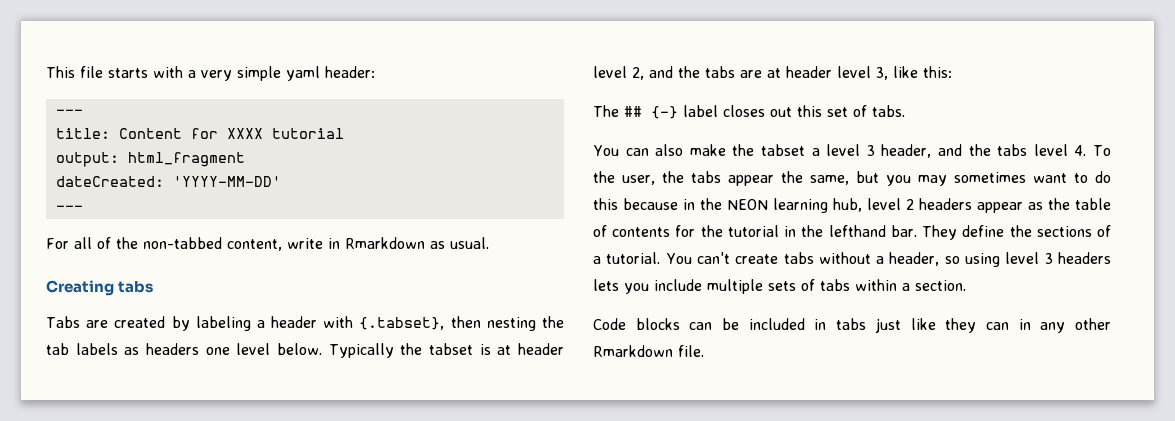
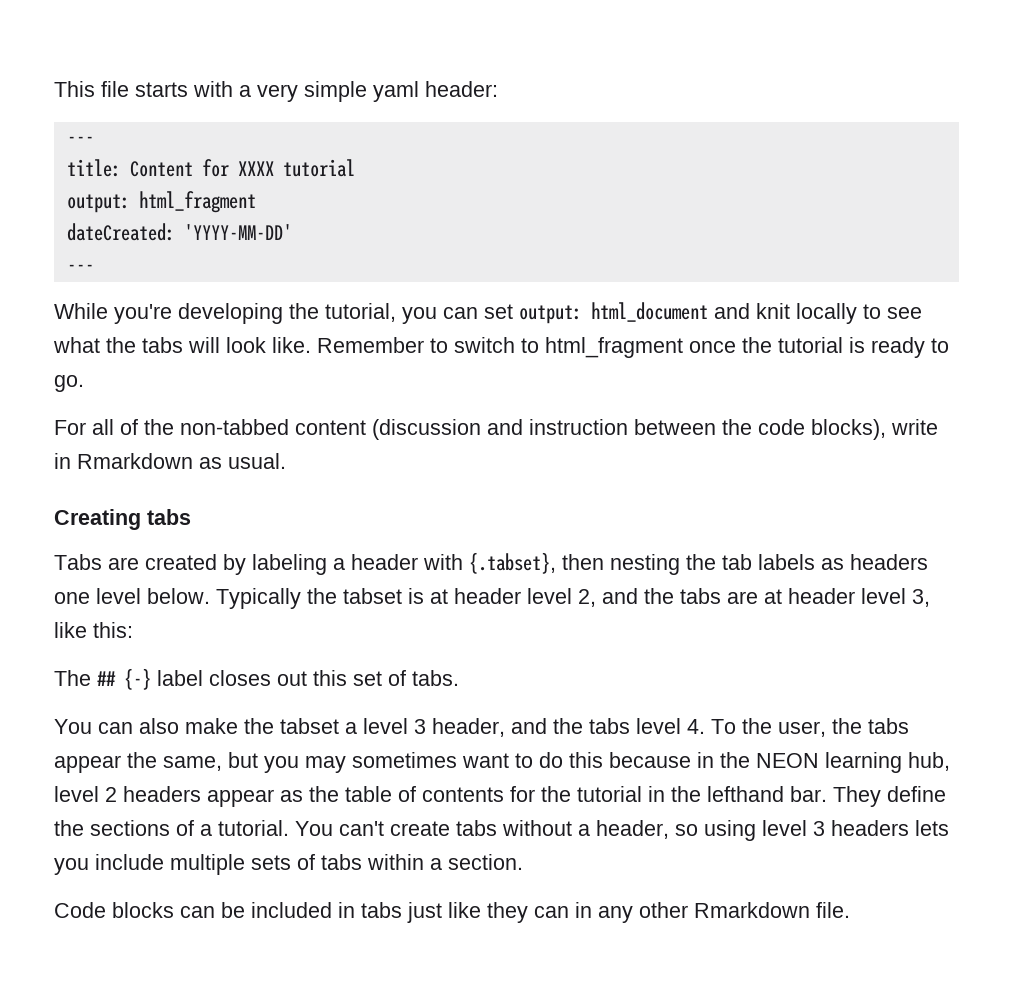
(83, 208) none -> [54,302,922,324] [53,337,949,358] [54,375,84,392] // While you're developing the tutorial, you can set output: html_document and knit locally to see what the tabs will look like. Remember to switch to html_fragment once the tutorial is ready to go.
[227,239,282,251] content, -> [295,419,886,440] content (discussion and instruction between the code blocks),

